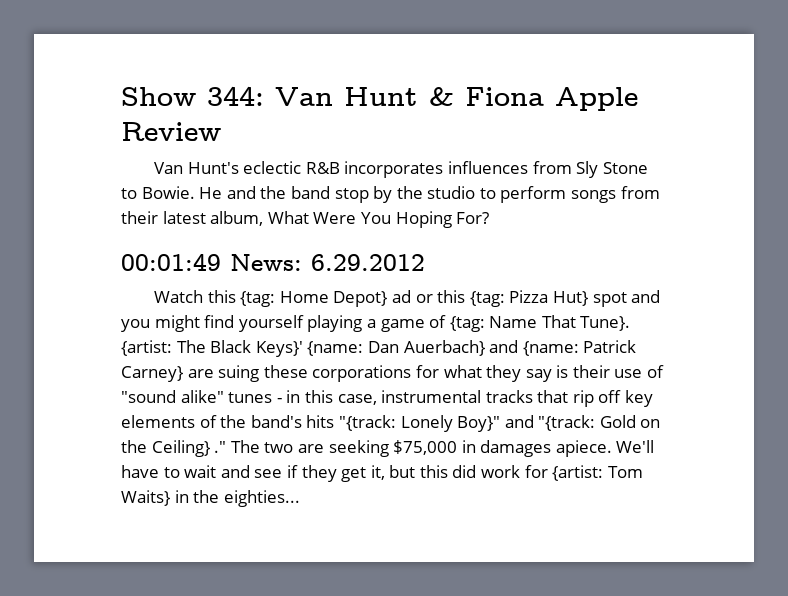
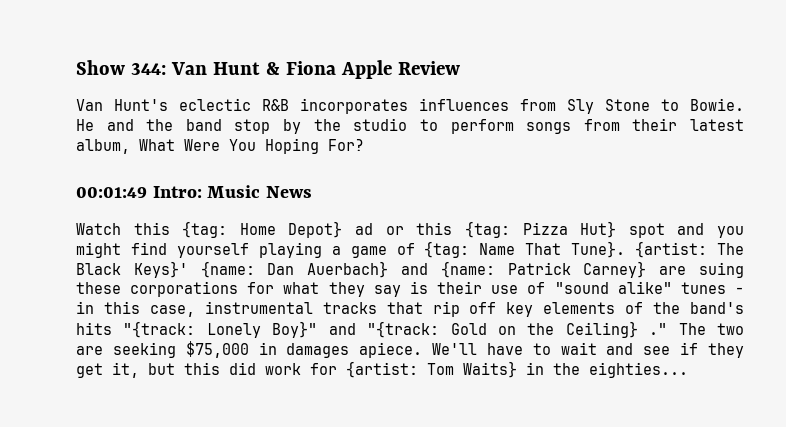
[230,254,425,271] News: 6.29.2012 -> [152,185,313,198] Intro: Music News

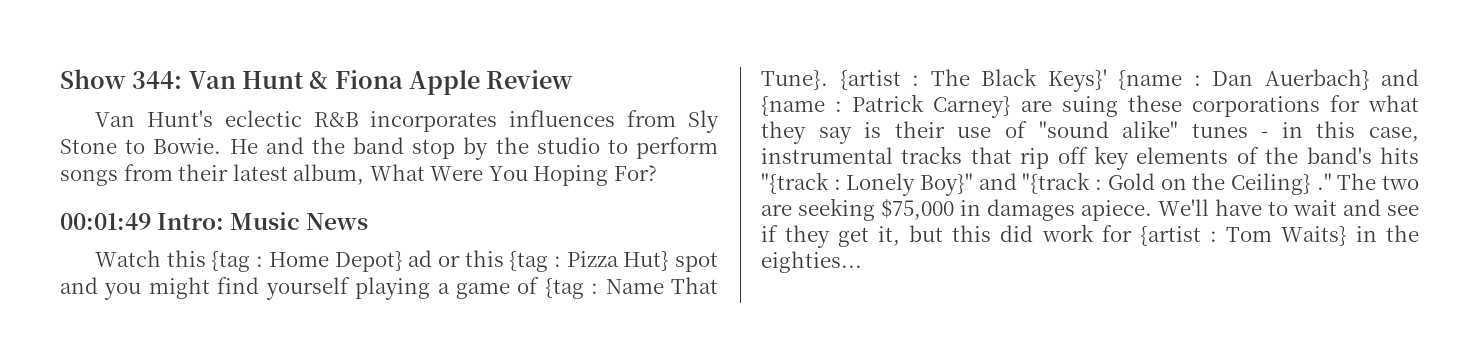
[182,221,228,238] {tag: -> [211,251,264,272] {tag :
[464,221,510,238] {tag: -> [509,251,561,272] {tag :
[424,241,470,258] {tag: -> [544,278,599,299] {tag :
[635,241,708,258] {artist: -> [839,70,919,90] {artist :
[200,261,255,278] {name: -> [1118,70,1201,90] {name :
[440,261,495,278] {name: -> [761,96,842,116] {name :
[123,321,196,338] "{track: -> [761,172,841,194] "{track :
[367,321,440,338] "{track: -> [1022,172,1103,194] "{track :
[346,361,418,378] {artist: -> [1139,226,1217,246] {artist :

